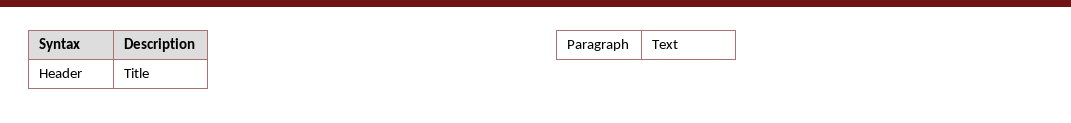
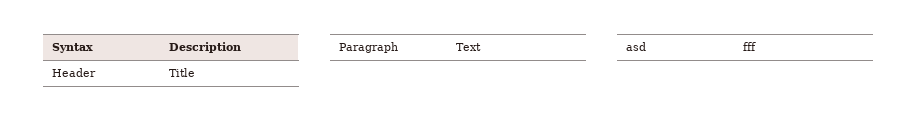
(679, 44) none -> [625,42,646,51] [742,42,756,51] // asd | fff

